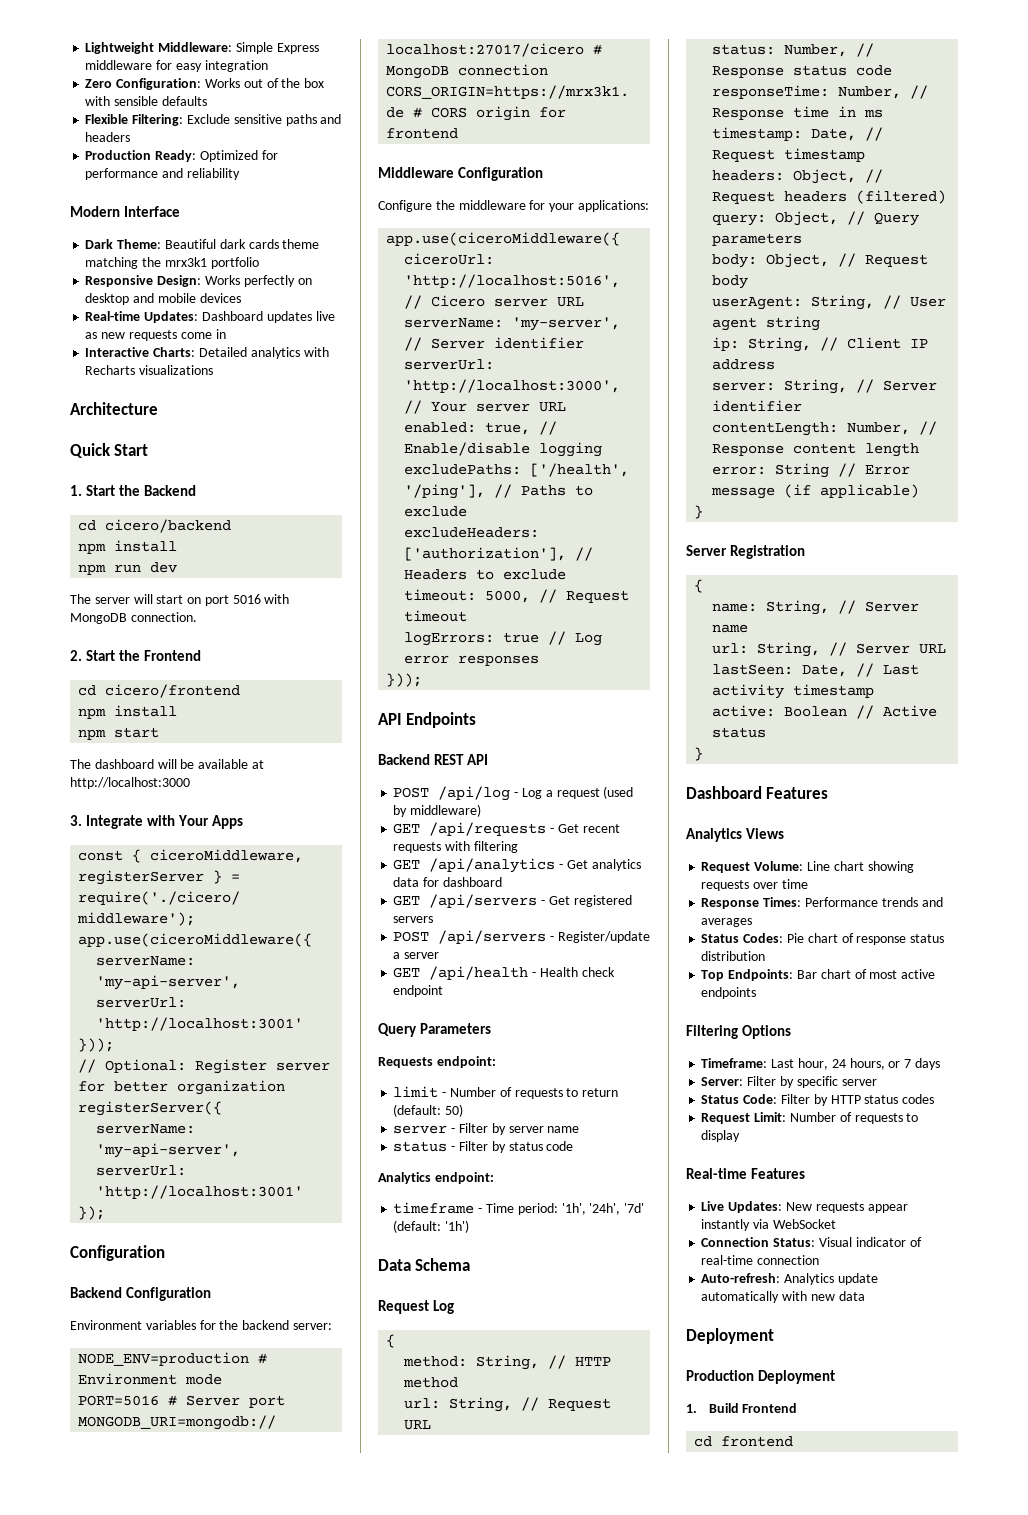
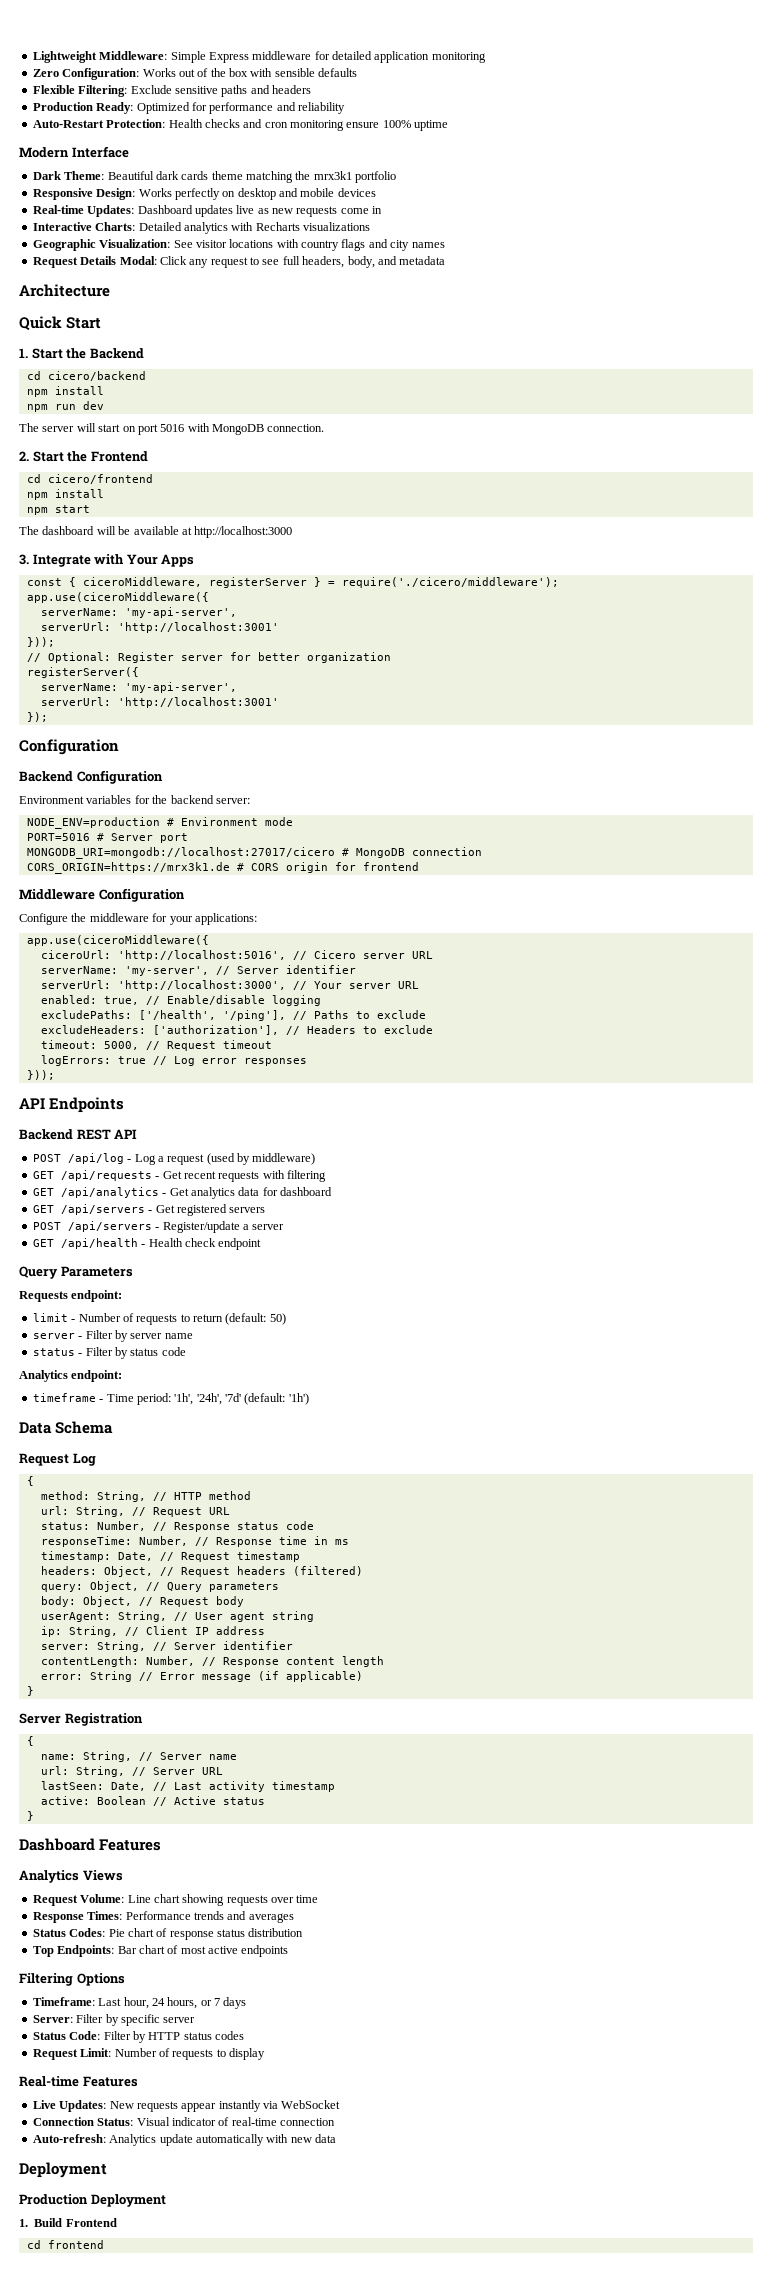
[175,60,268,72] easy integration -> [332,51,486,63] detailed application monitoring
(240, 174) none -> [32,119,449,131] // Auto-Restart Protection: Health checks and cron monitoring ensure 100% uptime
(214, 370) none -> [32,239,445,251] [32,256,446,268] // Geographic Visualization: See visitor locations with country flags and city names // Request Details Modal: Click any request to see full headers, body, and metadata

